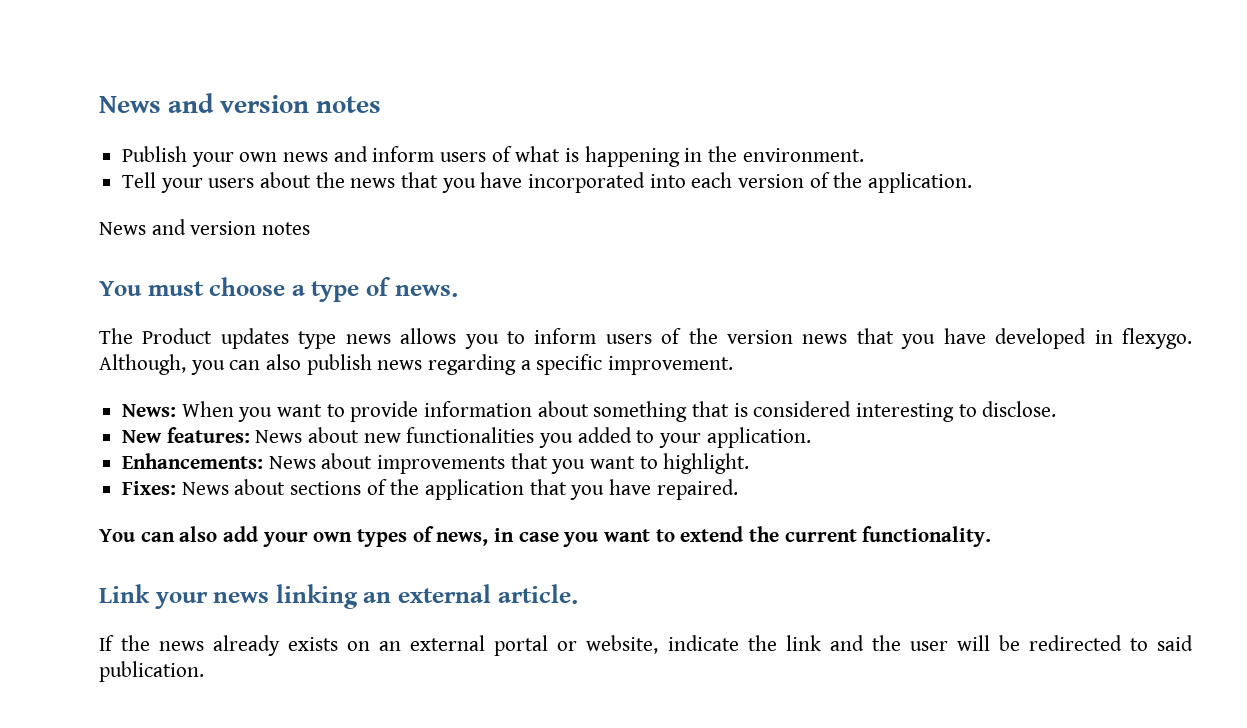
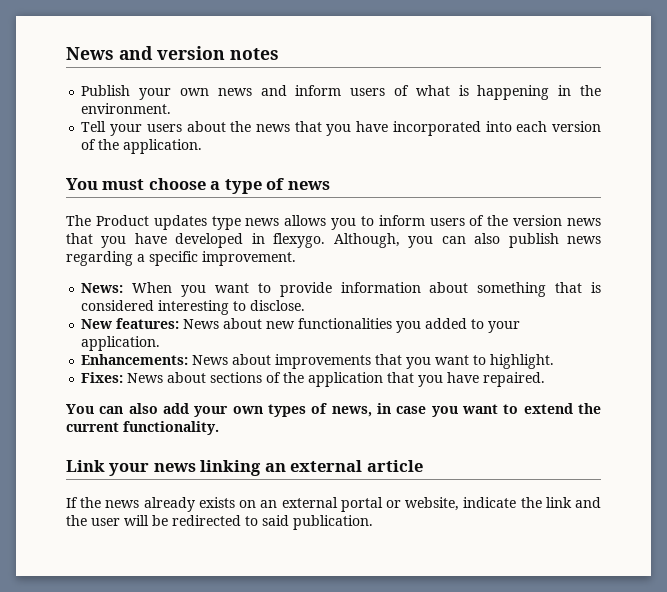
[99,219,311,235] // News and version notes -> (203, 146) none
[394,285,458,297] news. -> [287,181,330,190] news
[497,584,578,604] article. -> [366,460,423,472] article

